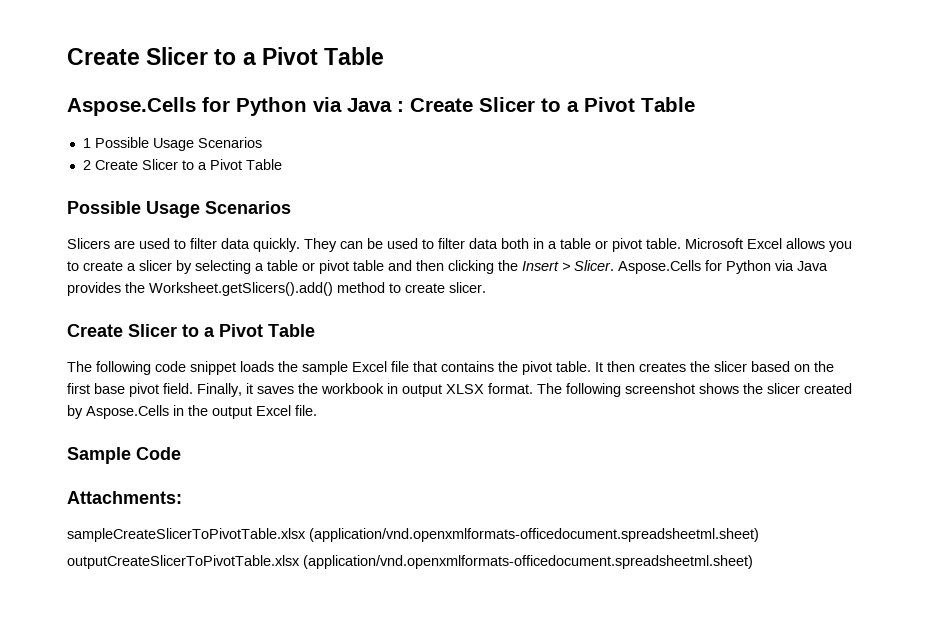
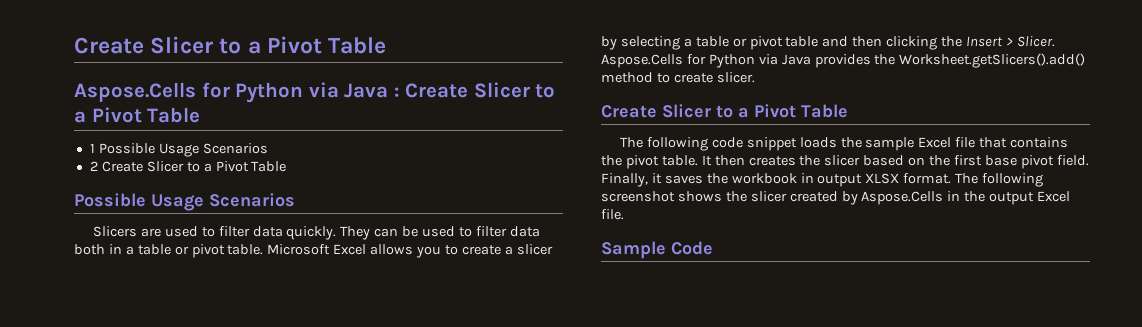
[67,491,182,504] [67,528,759,542] [67,555,753,569] // Attachments: // sampleCreateSlicerToPivotTable.xlsx (application/vnd.openxmlformats-officedocument.spreadsheetml.sheet) // outputCreateSlicerToPivotTable.xlsx (application/vnd.openxmlformats-officedocument.spreadsheetml.sheet) -> (713, 248) none

